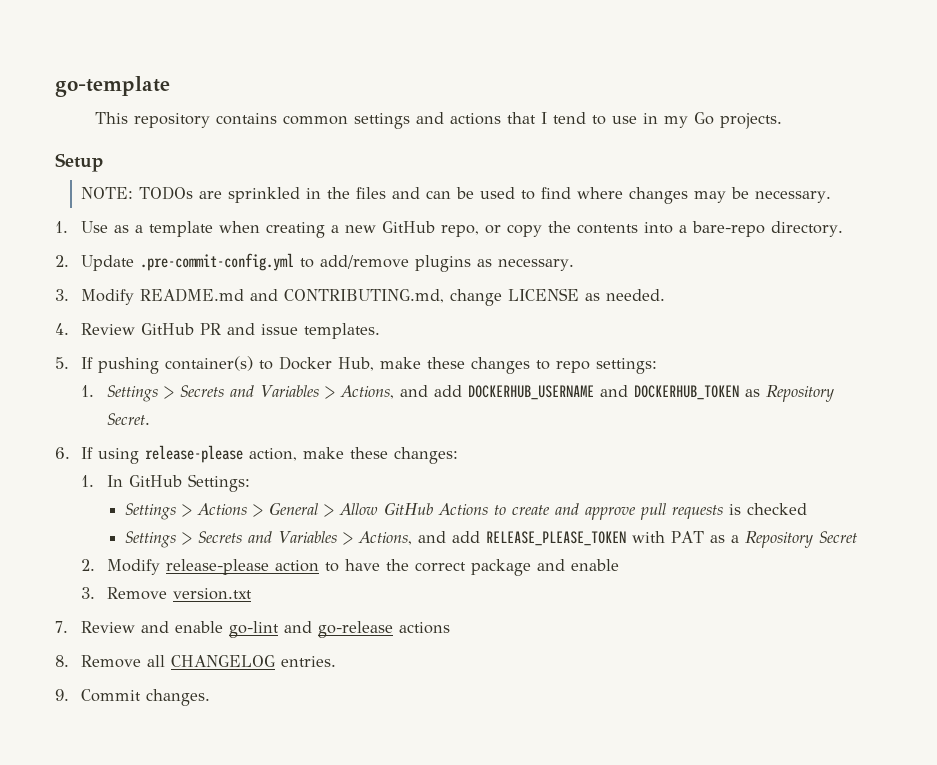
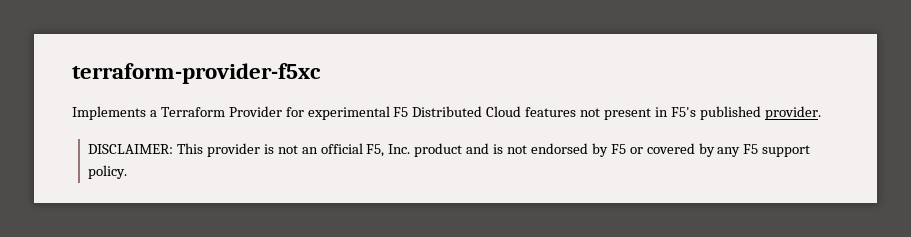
[55,76,170,97] [95,112,783,129] [55,153,103,172] [81,186,832,204] [55,221,844,238] [55,253,575,272] [55,288,666,306] [55,323,381,339] [55,356,658,374] [81,385,835,402] [107,413,151,425] [55,445,459,464] [81,474,251,492] [125,502,808,520] [125,531,858,548] [81,559,620,576] [81,587,253,600] [55,621,451,638] [55,655,337,668] [55,689,211,706] go-template // This repository contains common settings and actions that I tend to use in my Go projects. // Setup // NOTE: TODOs are sprinkled in the files and can be used to find where changes may be necessary. // 1. Use as a template when creating a new GitHub repo, or copy the contents into a bare-repo directory. // 2. Update .pre-commit-config.yml to add/remove plugins as necessary. // 3. Modify README.md and CONTRIBUTING.md, change LICENSE as needed. // 4. Review GitHub PR and issue templates. // 5. If pushing container(s) to Docker Hub, make these changes to repo settings: // 1. Settings > Secrets and Variables > Actions, and add DOCKERHUB_USERNAME and DOCKERHUB_TOKEN as Repository Secret. // 6. If using release-please action, make these changes: // 1. In GitHub Settings: // Settings > Actions > General > Allow GitHub Actions to create and approve pull requests is checked // Settings > Secrets and Variables > Actions, and add RELEASE_PLEASE_TOKEN with PAT as a Repository Secret // 2. Modify release-please action to have the correct package and enable // 3. Remove version.txt // 7. Review and enable go-lint and go-release actions // 8. Remove all CHANGELOG entries. // 9. Commit changes. -> [72,63,321,84] [72,106,821,120] [88,143,811,157] [88,165,128,179] terraform-provider-f5xc // Implements a Terraform Provider for experimental F5 Distributed Cloud features not present in F5's published provider. // DISCLAIMER: This provider is not an official F5, Inc. product and is not endorsed by F5 or covered by any F5 support policy.

